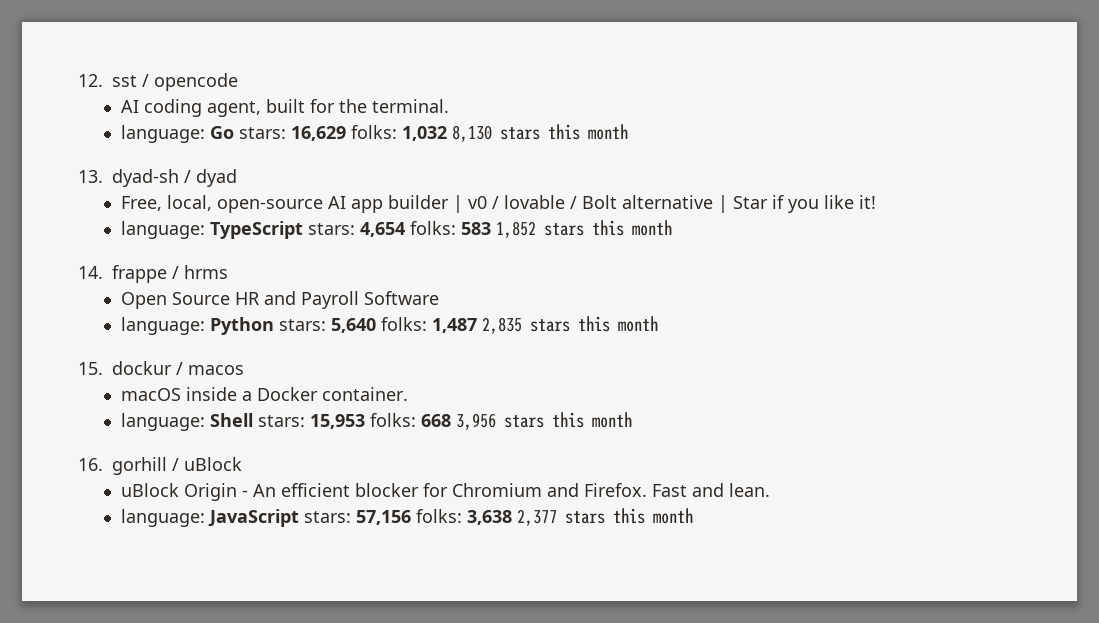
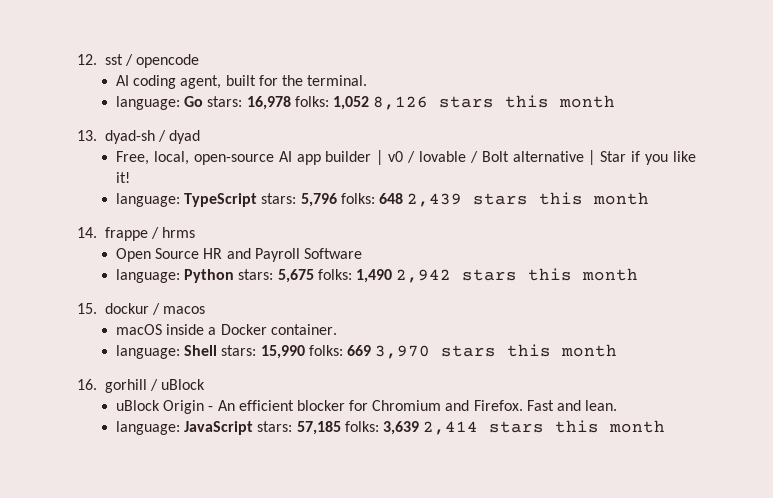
[290,125,492,142] 16,629 folks: 1,032 8,130 -> [246,96,429,110] 16,978 folks: 1,052 8,126
[359,221,536,238] 4,654 folks: 583 1,852 -> [300,193,463,207] 5,796 folks: 648 2,439
[330,317,522,334] 5,640 folks: 1,487 2,835 -> [277,269,452,283] 5,675 folks: 1,490 2,942
[309,413,496,430] 15,953 folks: 668 3,956 -> [260,345,431,359] 15,990 folks: 669 3,970
[355,509,557,526] 57,156 folks: 3,638 2,377 -> [296,421,479,435] 57,185 folks: 3,639 2,414

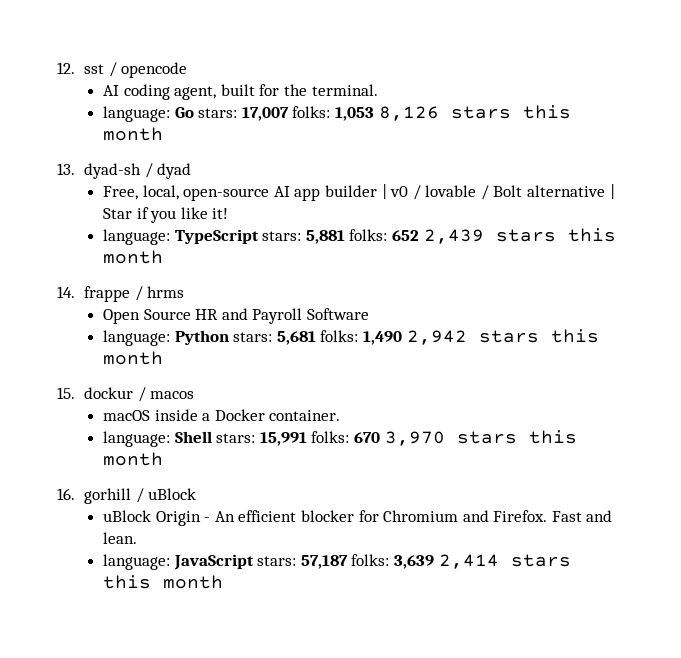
[246,96,369,110] 16,978 folks: 1,052 -> [241,106,374,121] 17,007 folks: 1,053
[300,193,403,207] 5,796 folks: 648 -> [305,229,419,244] 5,881 folks: 652
[277,269,314,283] 5,675 -> [276,331,316,345] 5,681
[260,345,371,359] 15,990 folks: 669 -> [259,431,380,446] 15,991 folks: 670
[296,421,341,435] 57,185 -> [300,555,348,569] 57,187

